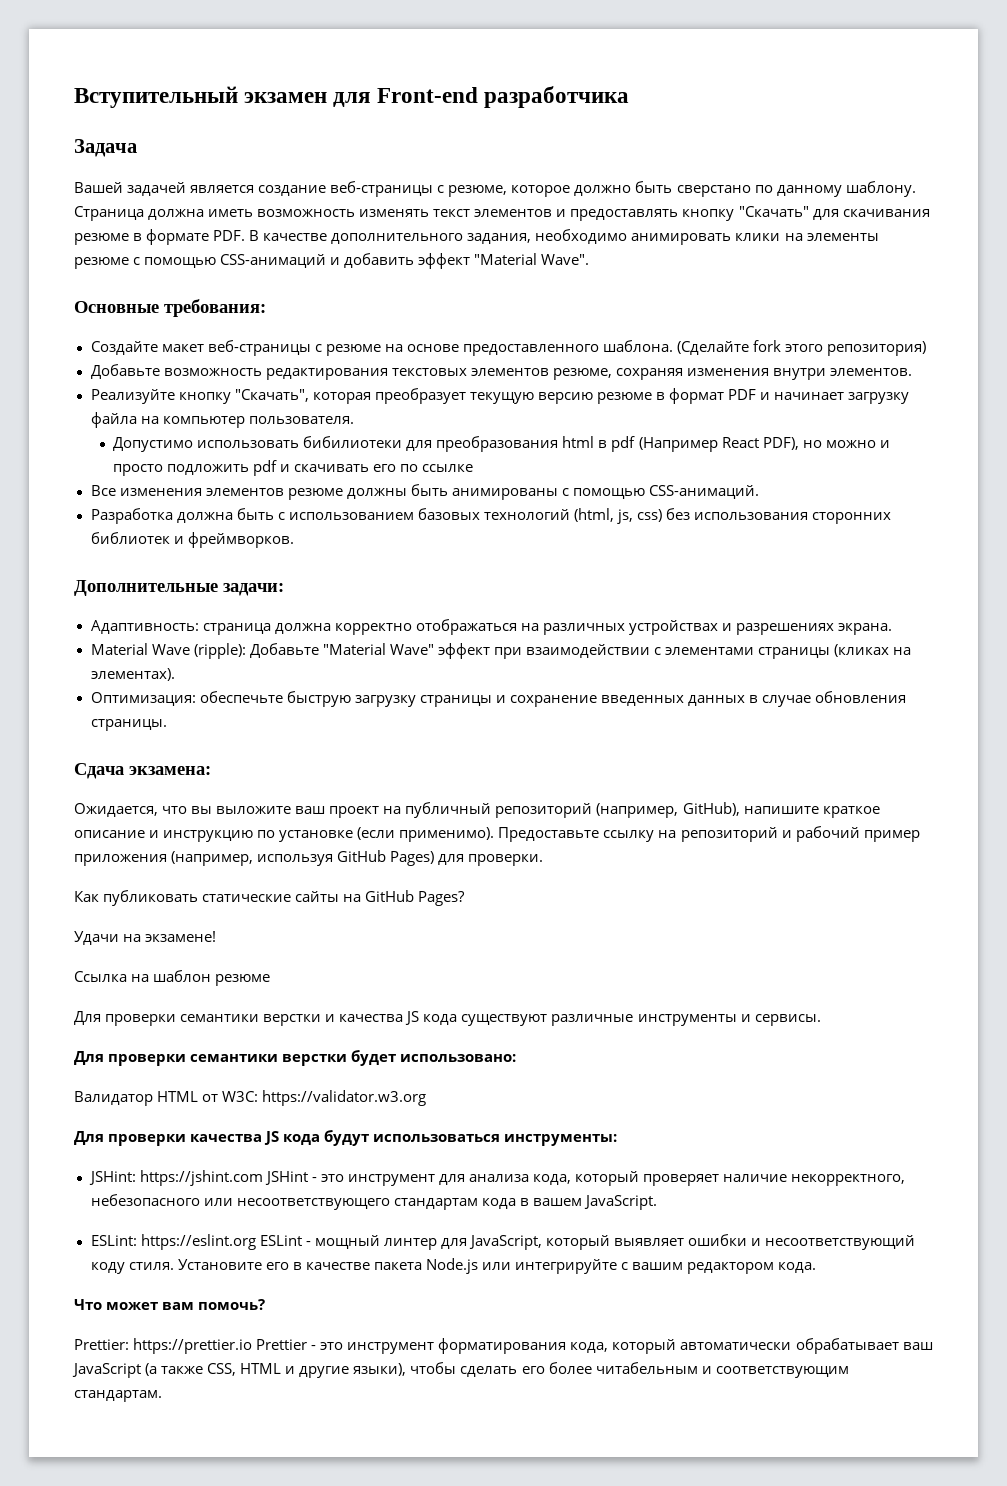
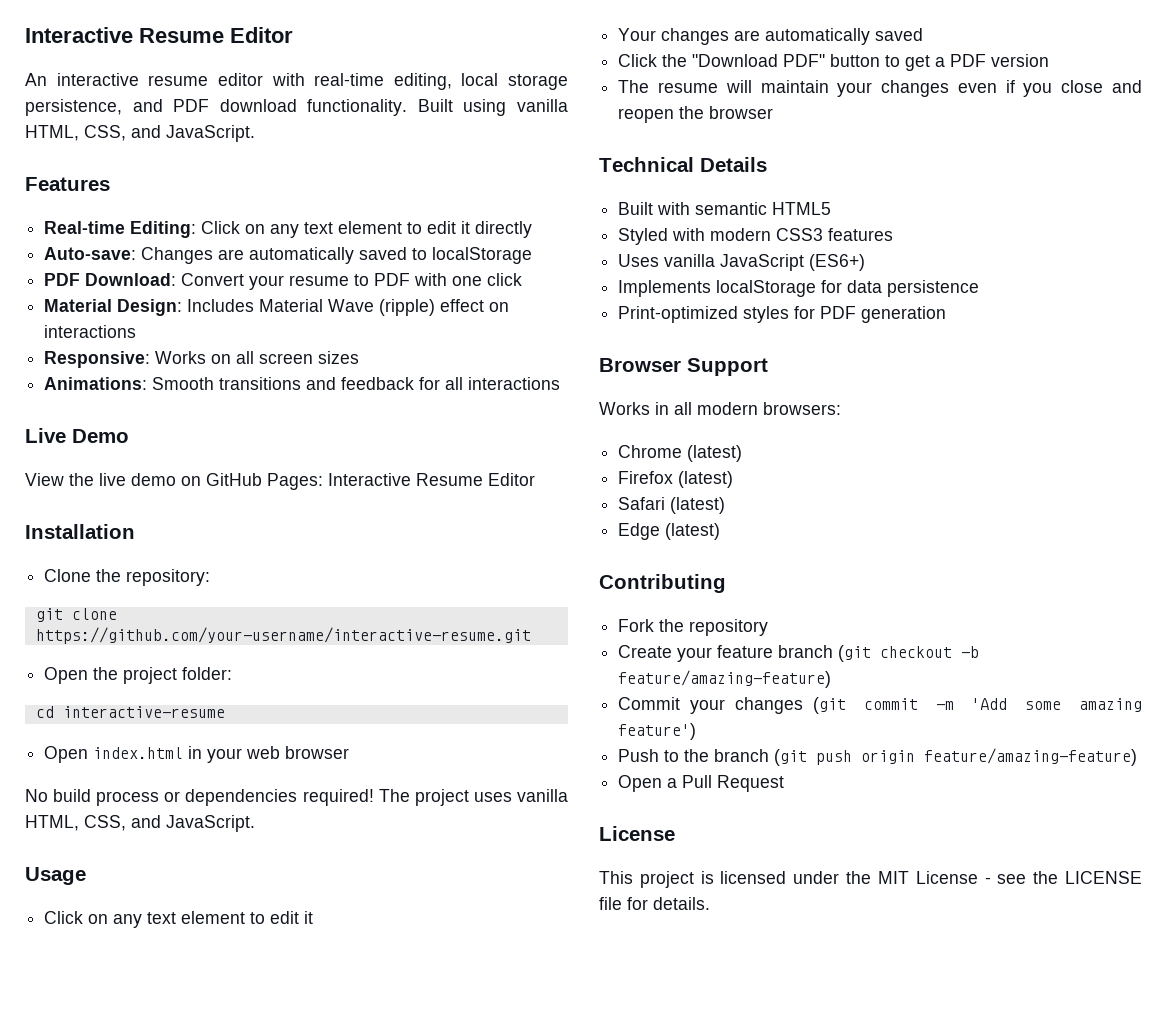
[74,86,629,108] [74,139,137,157] [74,181,916,197] [74,206,930,221] [74,229,879,245] [74,253,590,269] [74,299,266,317] [90,340,927,356] [90,364,912,380] [90,388,910,404] [90,412,354,428] [113,436,890,452] [113,460,474,476] [90,484,759,500] [90,508,892,524] [90,532,294,548] [74,580,284,596] [90,619,892,635] [90,643,912,659] [90,668,175,681] [90,691,907,707] [90,719,167,731] [74,763,211,779] [74,802,880,818] [74,826,920,842] [74,850,544,866] [74,890,466,906] [74,931,217,945] [74,970,271,986] [74,1011,821,1026] [74,1050,517,1066] [74,1090,427,1106] [74,1130,618,1146] [88,1170,906,1186] [90,1194,657,1210] [90,1234,916,1250] [90,1258,817,1274] [74,1299,266,1310] [74,1338,933,1354] [72,1362,849,1378] [74,1390,162,1402] Вступительный экзамен для Front-end разработчика // Задача // Вашей задачей является создание веб-страницы с резюме, которое должно быть сверстано по данному шаблону. Страница должна иметь возможность изменять текст элементов и предоставлять кнопку "Скачать" для скачивания резюме в формате PDF. В качестве дополнительного задания, необходимо анимировать клики на элементы резюме с помощью CSS-анимаций и добавить эффект "Material Wave". // Основные требования: // Создайте макет веб-страницы с резюме на основе предоставленного шаблона. (Сделайте fork этого репозитория) // Добавьте возможность редактирования текстовых элементов резюме, сохраняя изменения внутри элементов. // Реализуйте кнопку "Скачать", которая преобразует текущую версию резюме в формат PDF и начинает загрузку файла на компьютер пользователя. // Допустимо использовать бибилиотеки для преобразования html в pdf (Например React PDF), но можно и просто подложить pdf и скачивать его по ссылке // Все изменения элементов резюме должны быть анимированы с помощью CSS-анимаций. // Разработка должна быть с использованием базовых технологий (html, js, css) без использования сторонних библиотек и фреймворков. // Дополнительные задачи: // Адаптивность: страница должна корректно отображаться на различных устройствах и разрешениях экрана. // Material Wave (ripple): Добавьте "Material Wave" эффект при взаимодействии с элементами страницы (кликах на элементах). // Оптимизация: обеспечьте быструю загрузку страницы и сохранение введенных данных в случае обновления страницы. // Сдача экзамена: // Ожидается, что вы выложите ваш проект на публичный репозиторий (например, GitHub), напишите краткое описание и инструкцию по установке (если применимо). Предоставьте ссылку на репозиторий и рабочий пример приложения (например, используя GitHub Pages) для проверки. // Как публиковать статические сайты на GitHub Pages? // Удачи на экзамене! // Ссылка на шаблон резюме // Для проверки семантики верстки и качества JS кода существуют различные инструменты и сервисы. // Для проверки семантики верстки будет использовано: // Валидатор HTML от W3C: https://validator.w3.org // Для проверки качества JS кода будут использоваться инструменты: // JSHint: https://jshint.com JSHint - это инструмент для анализа кода, который проверяет наличие некорректного, небезопасного или несоответствующего стандартам кода в вашем JavaScript. // ESLint: https://eslint.org ESLint - мощный линтер для JavaScript, который выявляет ошибки и несоответствующий коду стиля. Установите его в качестве пакета Node.js или интегрируйте с вашим редактором кода. // Что может вам помочь? // Prettier: https://prettier.io Prettier - это инструмент форматирования кода, который автоматически обрабатывает ваш JavaScript (а также CSS, HTML и другие языки), чтобы сделать его более читабельным и соответствующим стандартам. -> [25,27,293,43] [25,73,568,90] [25,99,568,116] [25,125,255,142] [25,177,110,191] [44,221,533,238] [44,247,533,264] [44,273,523,290] [44,299,510,316] [44,325,137,338] [44,351,360,368] [44,377,561,390] [25,428,129,443] [25,473,535,490] [25,524,135,539] [44,569,211,586] [35,608,117,622] [35,627,531,644] [44,667,233,684] [35,706,225,718] [44,746,350,763] [25,789,568,806] [25,815,255,832] [25,867,86,885] [44,911,314,928] [618,28,924,45] [618,54,1050,71] [618,80,1142,97] [618,106,774,123] [599,157,767,172] [618,202,832,215] [618,228,894,245] [618,254,866,271] [618,280,980,297] [618,306,947,323] [599,358,768,376] [599,402,841,415] [618,445,743,462] [618,471,734,488] [618,497,726,514] [618,523,721,540] [599,574,726,593] [618,619,769,636] [618,645,980,662] [618,670,832,688] [618,697,1142,714] [618,723,697,740] [618,748,1138,766] [618,775,785,792] [599,826,675,841] [599,871,1142,888] [599,897,710,910] Interactive Resume Editor // An interactive resume editor with real-time editing, local storage persistence, and PDF download functionality. Built using vanilla HTML, CSS, and JavaScript. // Features // Real-time Editing: Click on any text element to edit it directly // Auto-save: Changes are automatically saved to localStorage // PDF Download: Convert your resume to PDF with one click // Material Design: Includes Material Wave (ripple) effect on interactions // Responsive: Works on all screen sizes // Animations: Smooth transitions and feedback for all interactions // Live Demo // View the live demo on GitHub Pages: Interactive Resume Editor // Installation // Clone the repository: // git clone https://github.com/your-username/interactive-resume.git // Open the project folder: // cd interactive-resume // Open index.html in your web browser // No build process or dependencies required! The project uses vanilla HTML, CSS, and JavaScript. // Usage // Click on any text element to edit it // Your changes are automatically saved // Click the "Download PDF" button to get a PDF version // The resume will maintain your changes even if you close and reopen the browser // Technical Details // Built with semantic HTML5 // Styled with modern CSS3 features // Uses vanilla JavaScript (ES6+) // Implements localStorage for data persistence // Print-optimized styles for PDF generation // Browser Support // Works in all modern browsers: // Chrome (latest) // Firefox (latest) // Safari (latest) // Edge (latest) // Contributing // Fork the repository // Create your feature branch (git checkout -b feature/amazing-feature) // Commit your changes (git commit -m 'Add some amazing feature') // Push to the branch (git push origin feature/amazing-feature) // Open a Pull Request // License // This project is licensed under the MIT License - see the LICENSE file for details.

